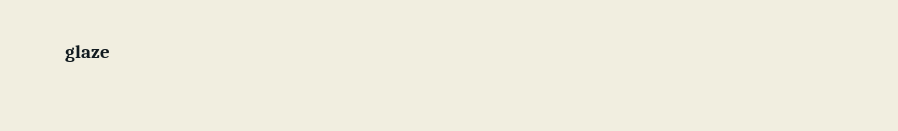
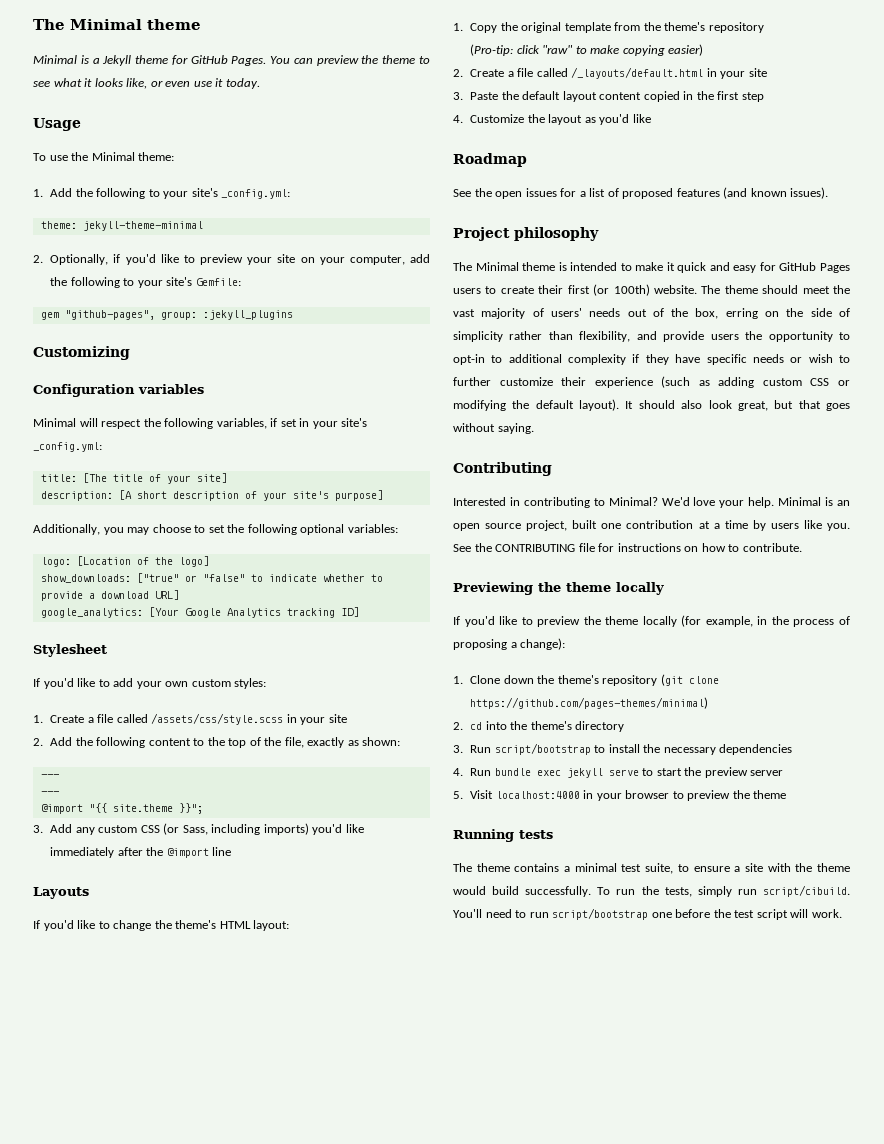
[65,45,110,62] glaze -> [33,19,201,30] [33,55,431,66] [33,78,260,89] [33,118,81,131] [33,152,175,161] [33,188,291,199] [40,221,203,231] [33,254,431,265] [50,277,241,288] [40,310,293,320] [33,346,130,360] [33,384,204,397] [33,418,368,429] [33,442,102,452] [40,473,227,484] [40,490,383,501] [33,524,398,535] [40,556,209,567] [40,573,383,583] [40,590,179,601] [40,607,359,618] [33,644,107,657] [33,678,267,689] [33,713,347,725] [33,737,401,748] [40,774,59,778] [40,791,59,795] [40,803,203,814] [33,823,364,835] [50,847,232,858] [33,887,89,899] [33,920,290,931] [453,22,764,33] [470,44,704,56] [453,67,767,79] [453,91,764,102] [453,114,651,125] [453,153,527,167] [453,187,829,199] [453,227,599,241] [453,262,850,273] [453,284,850,296] [453,308,851,319] [453,331,850,342] [453,354,850,365] [453,376,850,388] [453,399,850,411] [453,423,534,434] [453,462,552,476] [453,497,851,508] [453,520,850,531] [453,543,802,552] [453,582,664,595] [453,615,850,627] [453,638,566,650] [453,674,719,686] [470,697,709,709] [453,721,625,732] [453,743,793,755] [453,767,784,778] [453,790,787,801] [453,829,553,842] [453,863,850,874] [453,885,850,897] [453,908,842,920] The Minimal theme // Minimal is a Jekyll theme for GitHub Pages. You can preview the theme to see what it looks like, or even use it today. // Usage // To use the Minimal theme: // 1. Add the following to your site's _config.yml: // theme: jekyll-theme-minimal // 2. Optionally, if you'd like to preview your site on your computer, add the following to your site's Gemfile: // gem "github-pages", group: :jekyll_plugins // Customizing // Configuration variables // Minimal will respect the following variables, if set in your site's _config.yml: // title: [The title of your site] // description: [A short description of your site's purpose] // Additionally, you may choose to set the following optional variables: // logo: [Location of the logo] // show_downloads: ["true" or "false" to indicate whether to provide a download URL] // google_analytics: [Your Google Analytics tracking ID] // Stylesheet // If you'd like to add your own custom styles: // 1. Create a file called /assets/css/style.scss in your site // 2. Add the following content to the top of the file, exactly as shown: // --- // --- // @import "{{ site.theme }}"; // 3. Add any custom CSS (or Sass, including imports) you'd like immediately after the @import line // Layouts // If you'd like to change the theme's HTML layout: // 1. Copy the original template from the theme's repository // (Pro-tip: click "raw" to make copying easier) // 2. Create a file called /_layouts/default.html in your site // 3. Paste the default layout content copied in the first step // 4. Customize the layout as you'd like // Roadmap // See the open issues for a list of proposed features (and known issues). // Project philosophy // The Minimal theme is intended to make it quick and easy for GitHub Pages users to create their first (or 100th) website. The theme should meet the vast majority of users' needs out of the box, erring on the side of simplicity rather than flexibility, and provide users the opportunity to opt-in to additional complexity if they have specific needs or wish to further customize their experience (such as adding custom CSS or modifying the default layout). It should also look great, but that goes without saying. // Contributing // Interested in contributing to Minimal? We'd love your help. Minimal is an open source project, built one contribution at a time by users like you. See the CONTRIBUTING file for instructions on how to contribute. // Previewing the theme locally // If you'd like to preview the theme locally (for example, in the process of proposing a change): // 1. Clone down the theme's repository (git clone https://github.com/pages-themes/minimal) // 2. cd into the theme's directory // 3. Run script/bootstrap to install the necessary dependencies // 4. Run bundle exec jekyll serve to start the preview server // 5. Visit localhost:4000 in your browser to preview the theme // Running tests // The theme contains a minimal test suite, to ensure a site with the theme would build successfully. To run the tests, simply run script/cibuild. You'll need to run script/bootstrap one before the test script will work.

